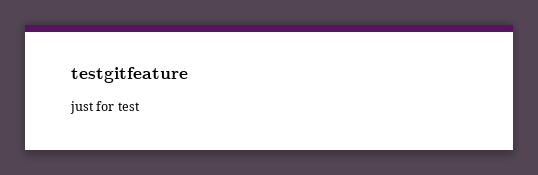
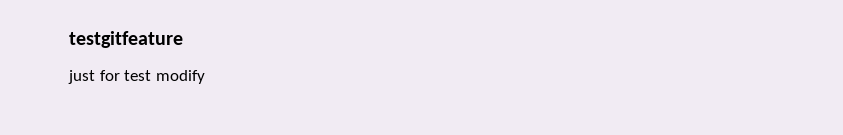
(140, 106) none -> [155,70,205,84] modify

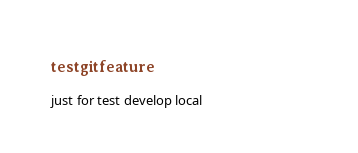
[155,70,205,84] modify -> [123,95,203,108] develop local

